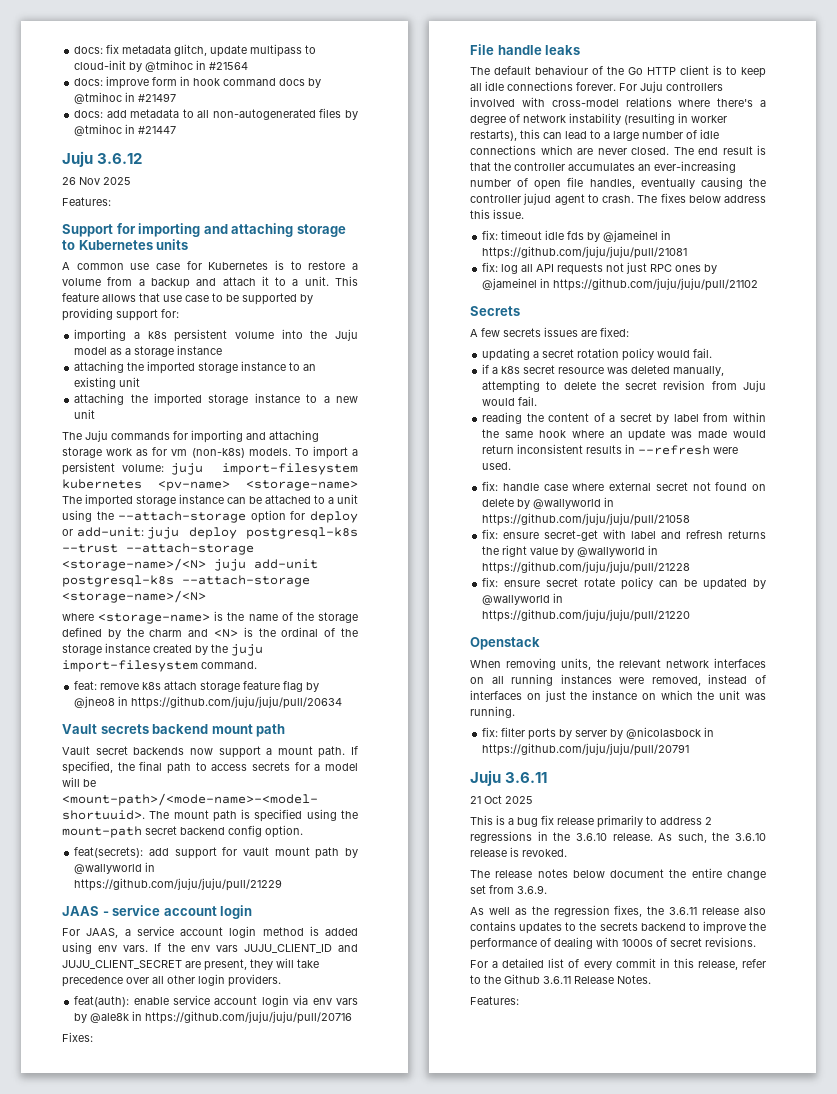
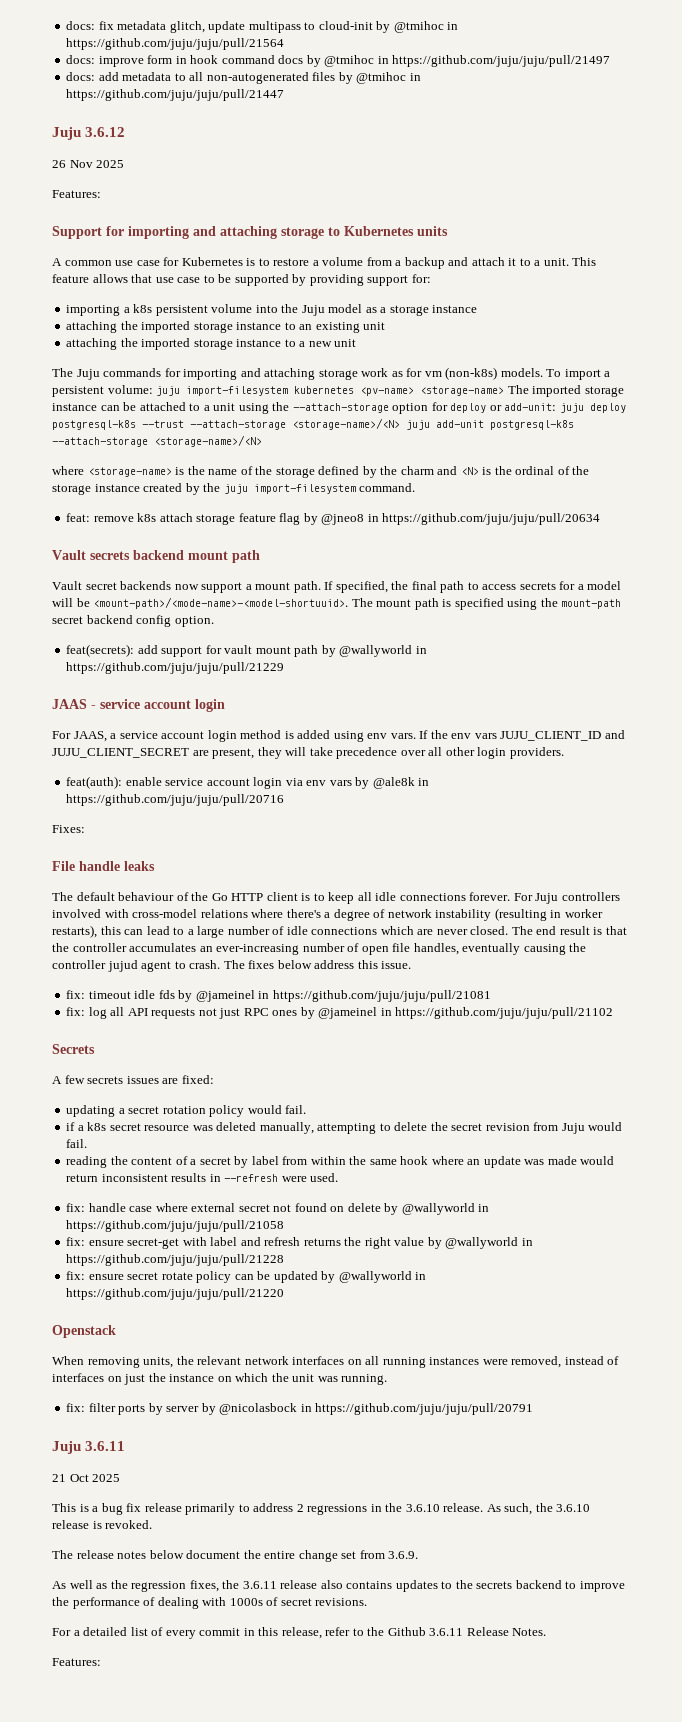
[209,62,249,70] #21564 -> [66,38,285,50] https://github.com/juju/juju/pull/21564
[138,93,177,102] #21497 -> [392,55,611,67] https://github.com/juju/juju/pull/21497
[138,126,177,134] #21447 -> [66,89,285,101] https://github.com/juju/juju/pull/21447

